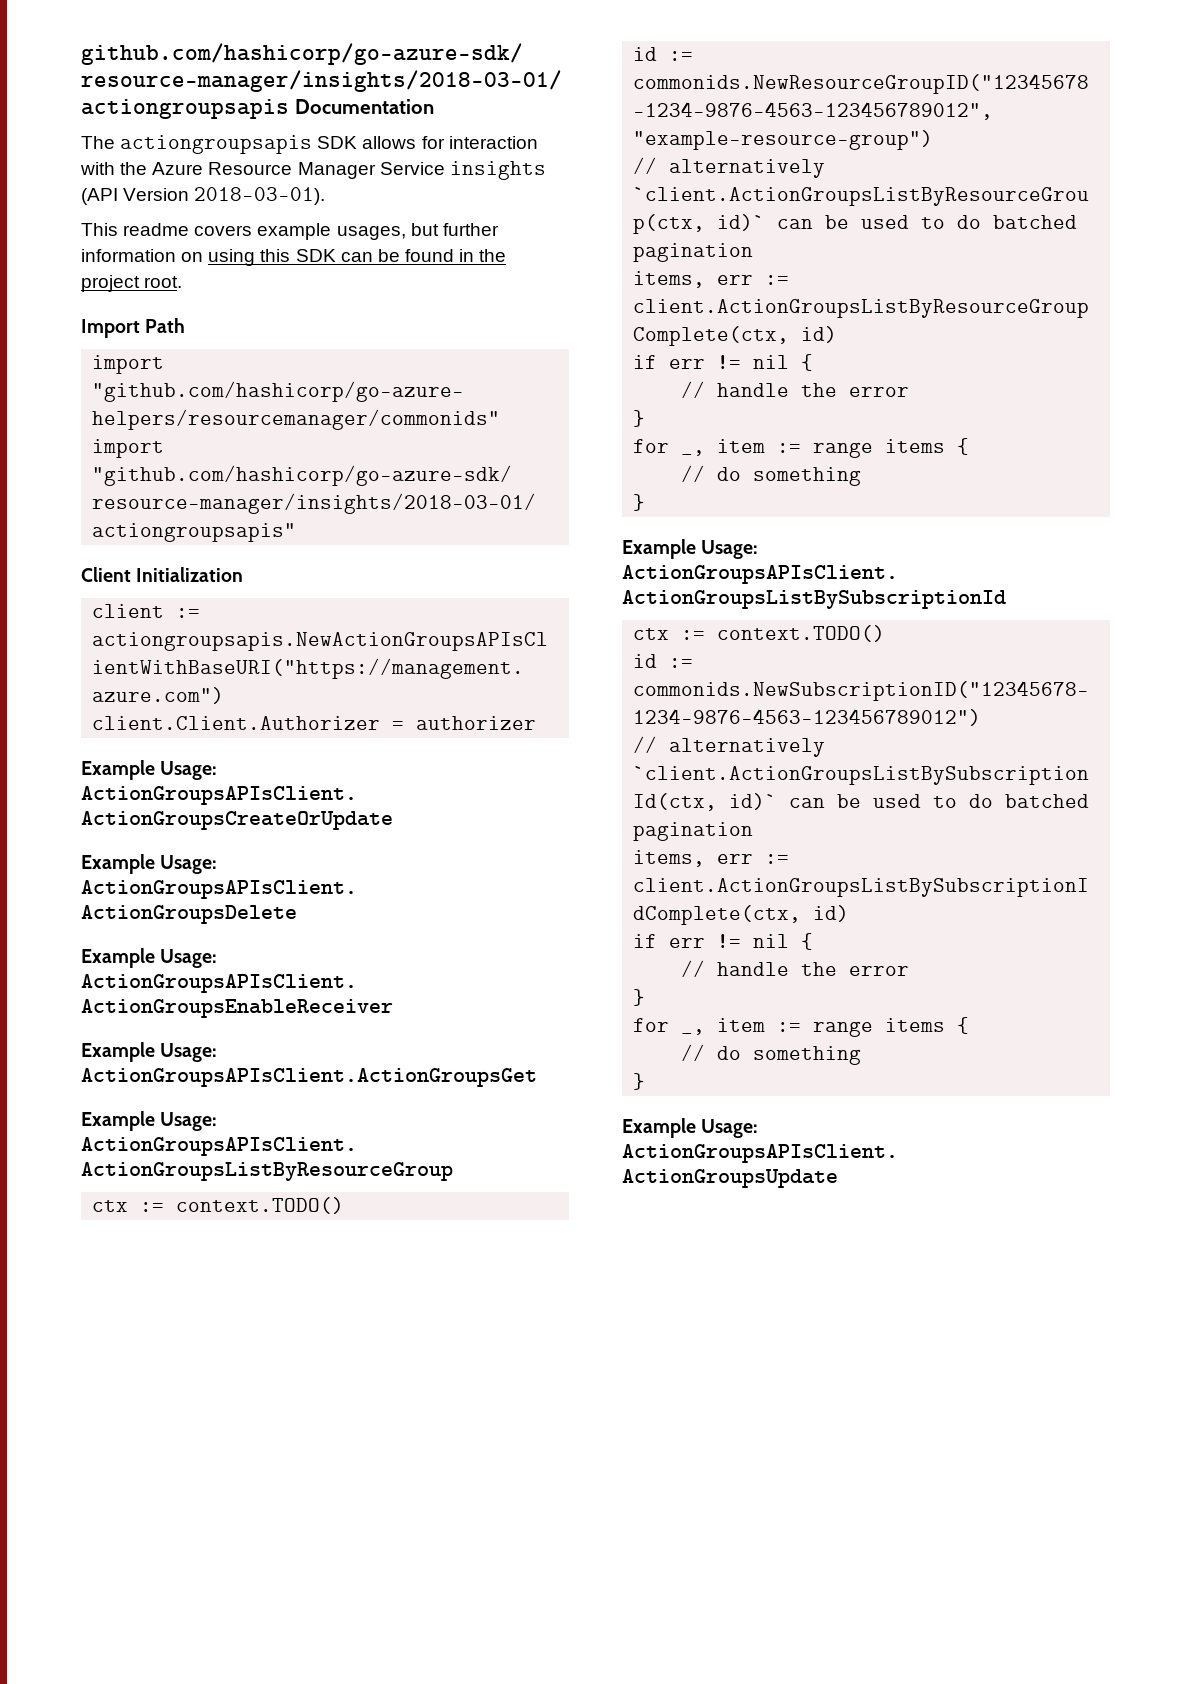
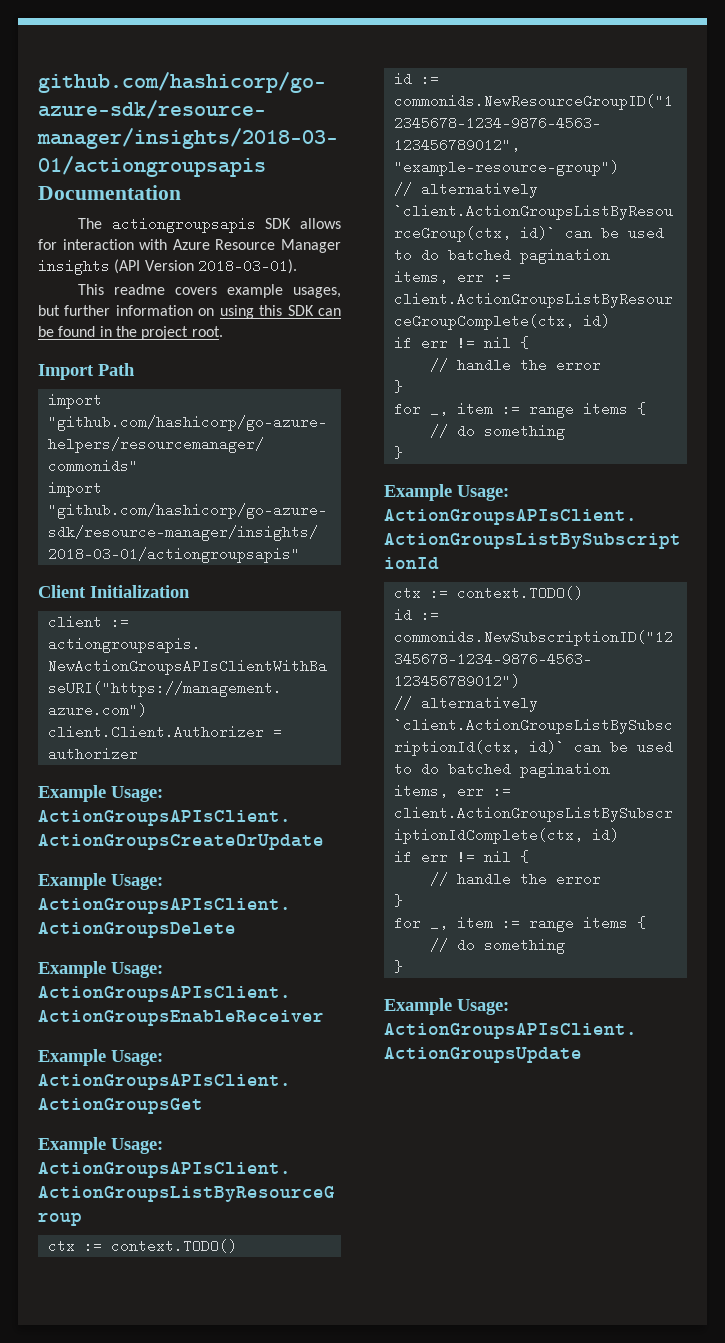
[120,162,148,175] the -> (168, 244) none
[379,162,445,175] Service -> (341, 246) none

